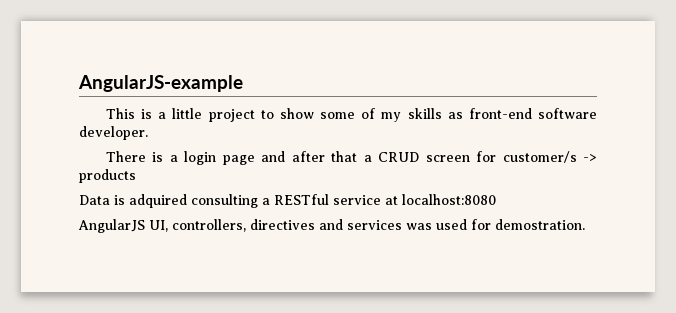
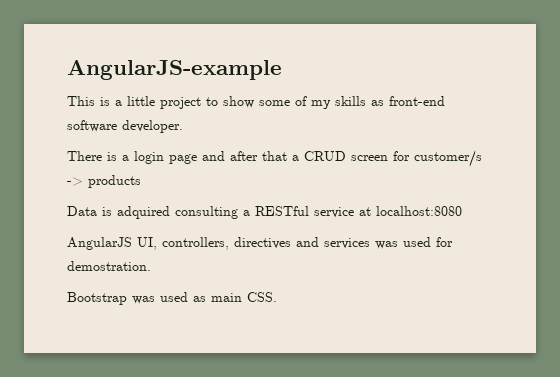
(585, 224) none -> [67,292,277,305] // Bootstrap was used as main CSS.

